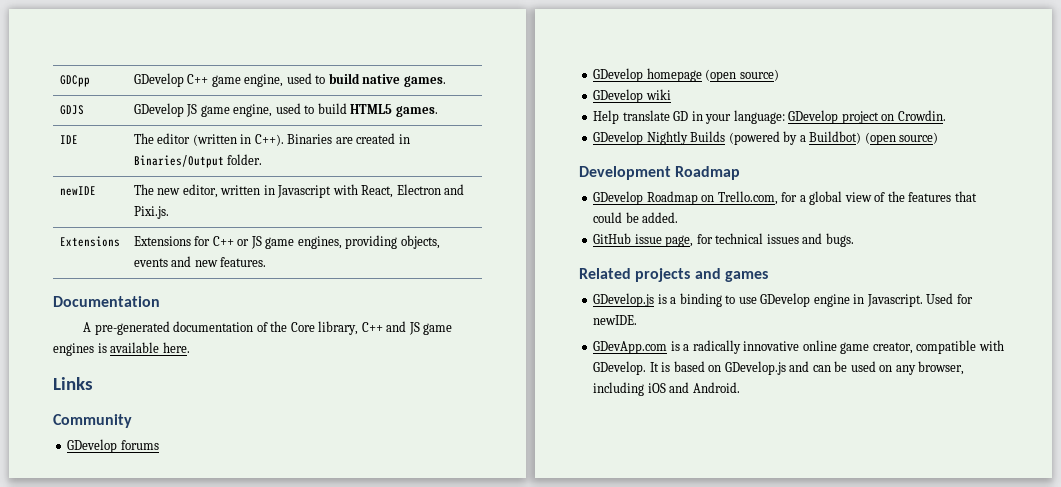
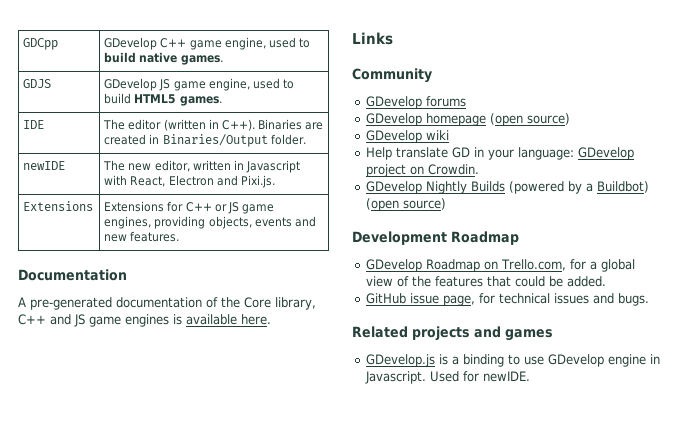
[593,340,1004,354] [593,361,965,375] [593,382,740,396] // GDevApp.com is a radically innovative online game creator, compatible with GDevelop. It is based on GDevelop.js and can be used on any browser, including iOS and Android. -> (531, 376) none

